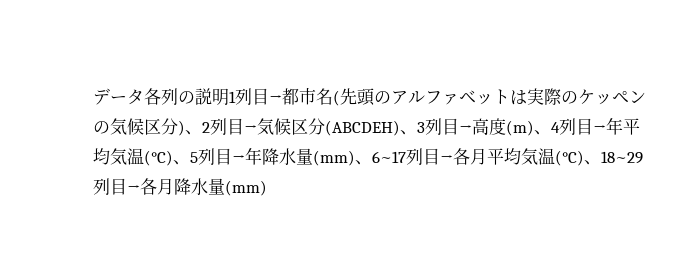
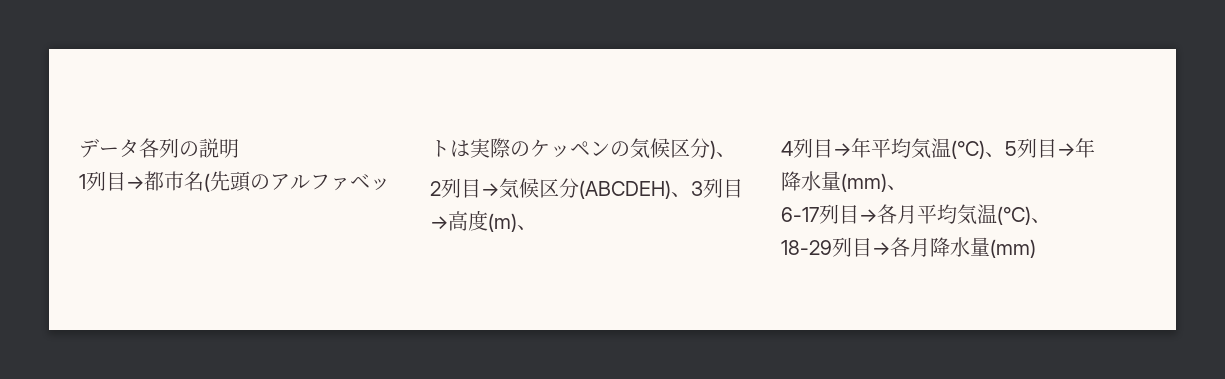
(229, 97) none -> (239, 148) //
(202, 132) none -> (736, 154) //
(551, 132) none -> (537, 227) //
[372,151,406,163] 6~17 -> [781,207,819,222] // 6-17
[601,151,643,164] 18~29 -> [781,240,832,255] 18-29

